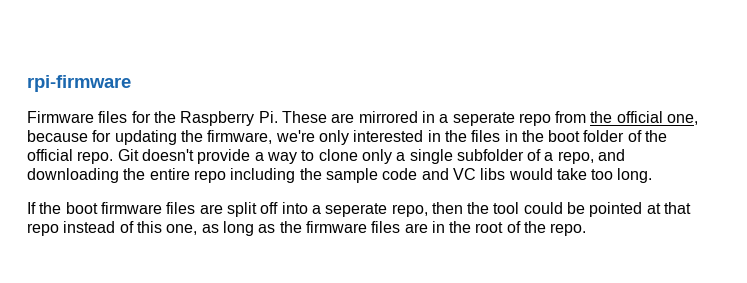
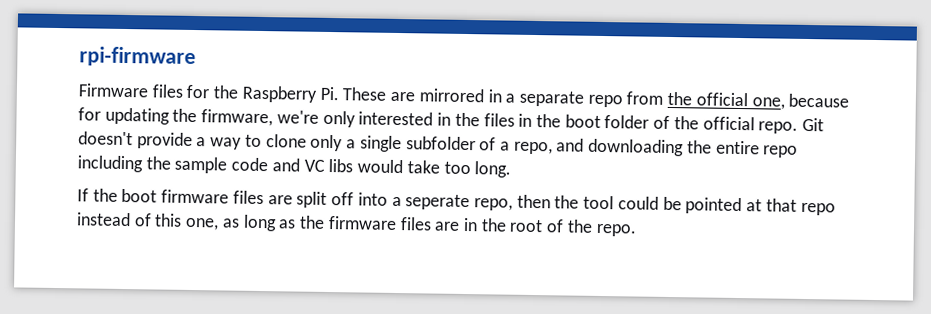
[452,112,515,126] seperate -> [518,90,584,107] separate

